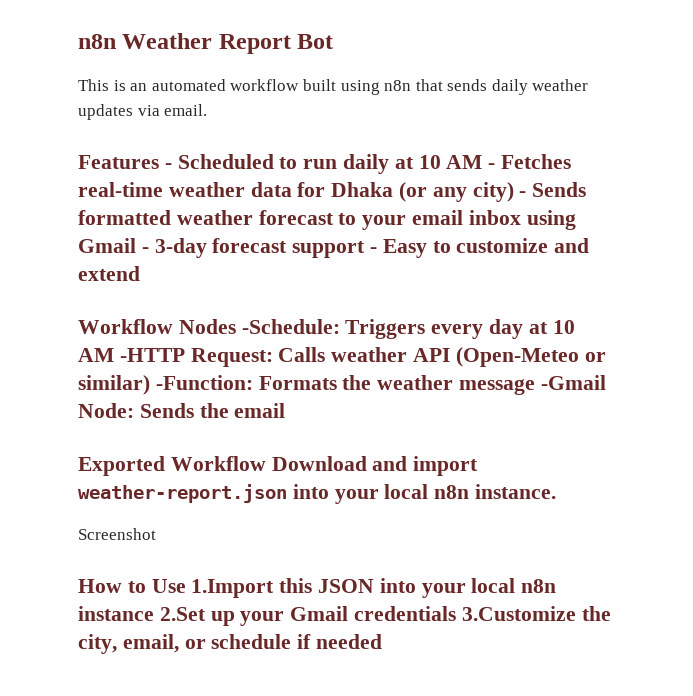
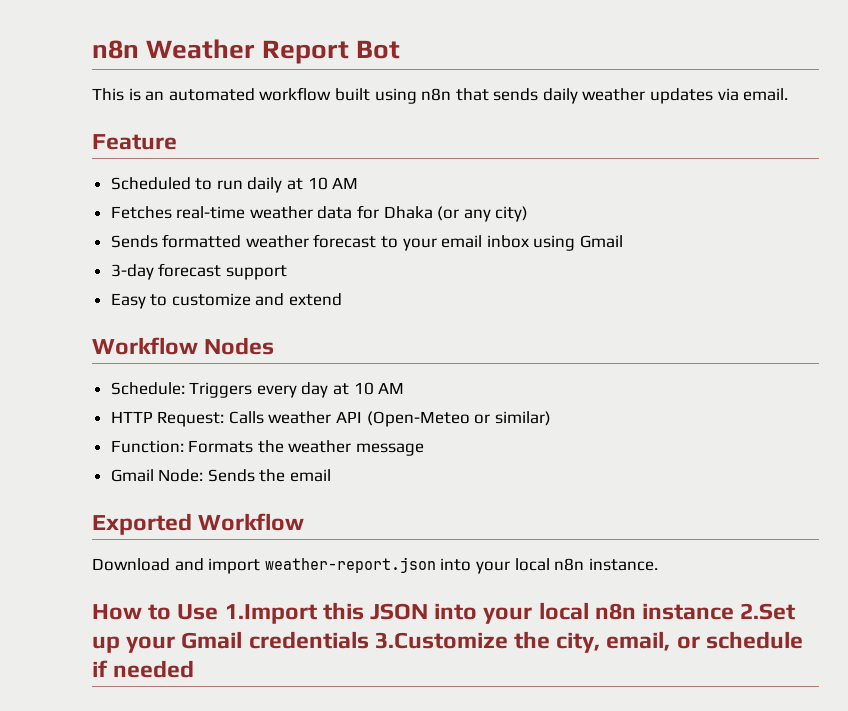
[78,155,172,169] Features - -> [92,134,177,150] Feature //
[488,163,496,169] - -> (359, 183) //
[519,191,527,197] - -> (529, 214) //
[141,247,149,253] - -> (624, 241) //
[370,247,378,253] - -> (287, 272) //
[241,319,340,334] -Schedule: -> [110,382,185,395] // Schedule:
[119,348,185,362] -HTTP -> [110,411,153,423] // HTTP
[155,375,253,390] -Function: -> [110,440,184,453] // Function:
[540,375,606,390] -Gmail -> [110,469,154,482] // Gmail
(266, 463) none -> (305, 522) //
[78,528,156,540] // Screenshot -> (658, 564) none

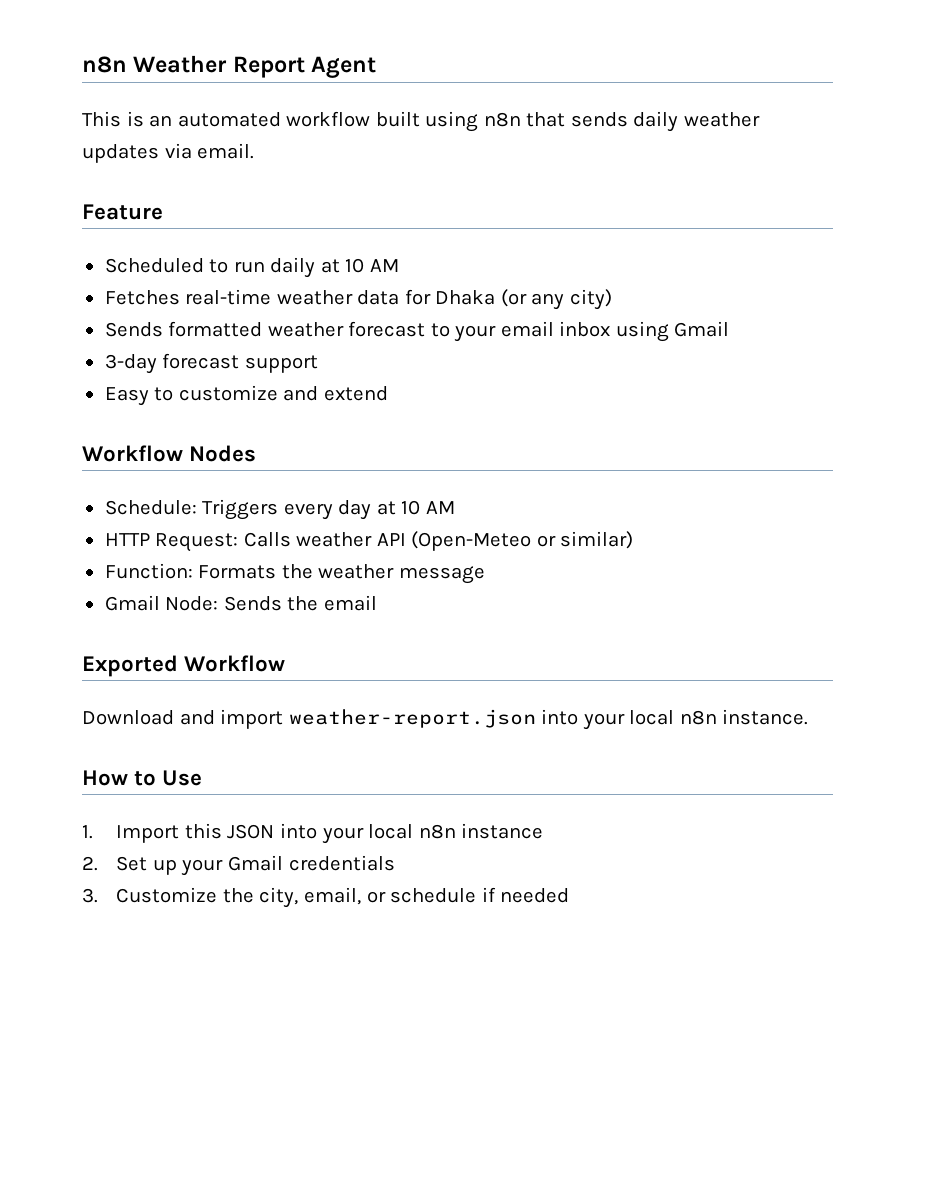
[356,40,401,59] Bot -> [311,56,377,78] Agent
[224,604,317,624] 1.Import -> [82,825,180,843] // 1. Import
[740,603,796,620] 2.Set -> [82,856,148,871] // 2. Set
[374,632,508,649] 3.Customize -> [82,887,218,903] // 3. Customize

